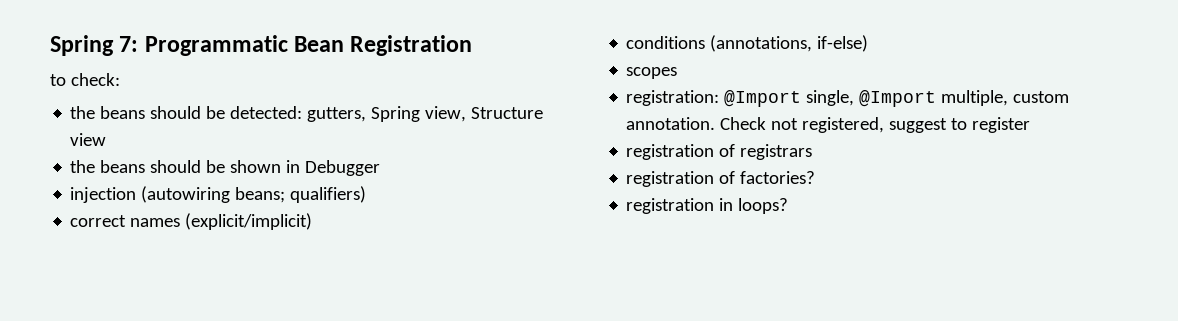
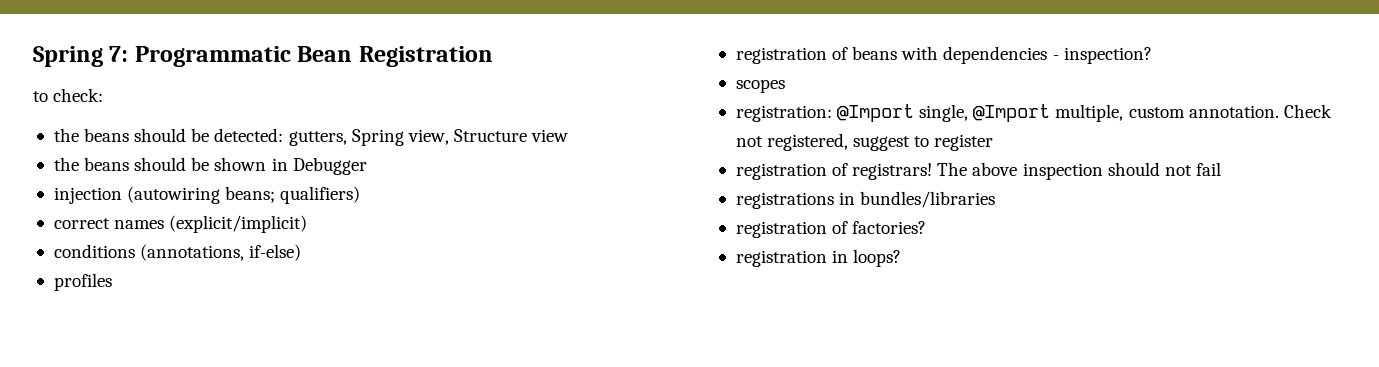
(869, 43) none -> [53,273,112,291] [735,46,1152,64] // profiles // registration of beans with dependencies - inspection?
[740,144,813,160] registrars -> [852,162,1221,180] [735,191,996,209] registrars! The above inspection should not fail // registrations in bundles/libraries

